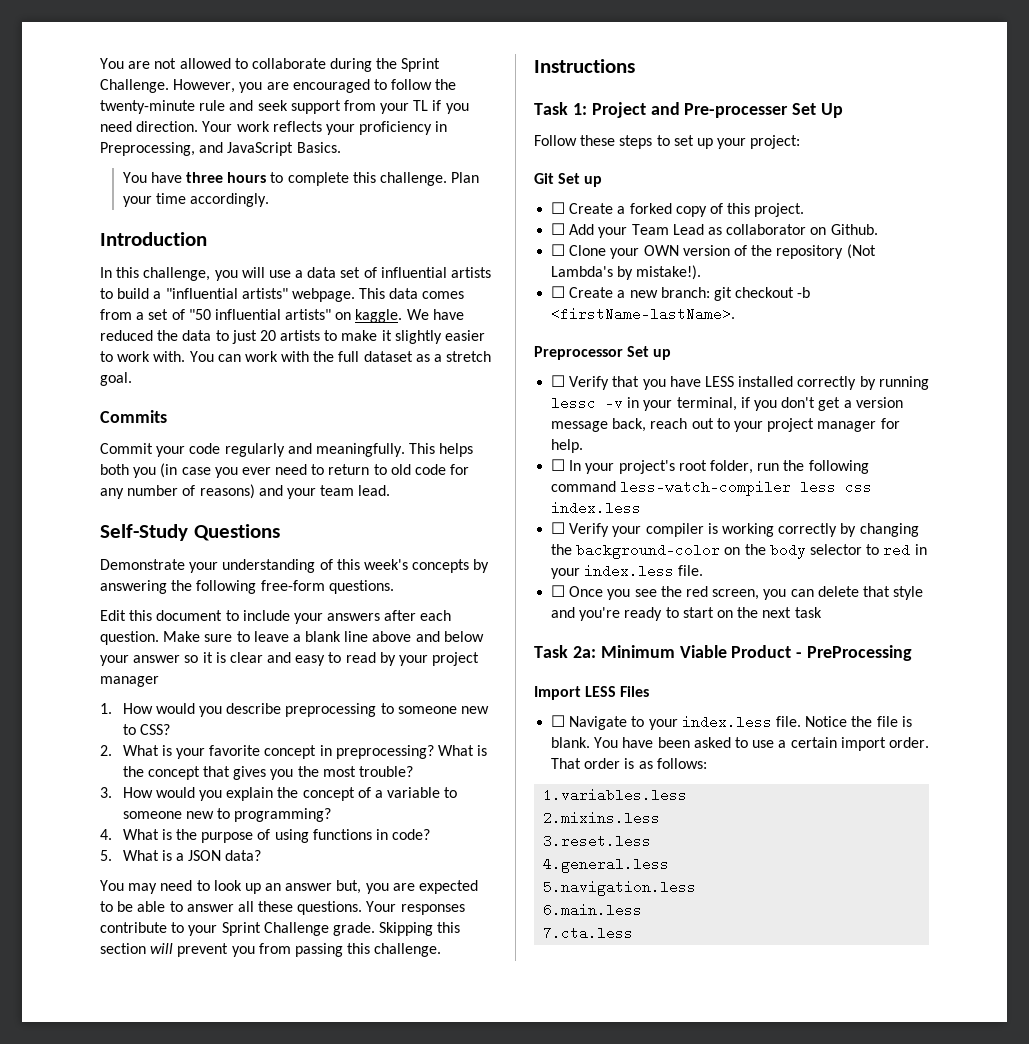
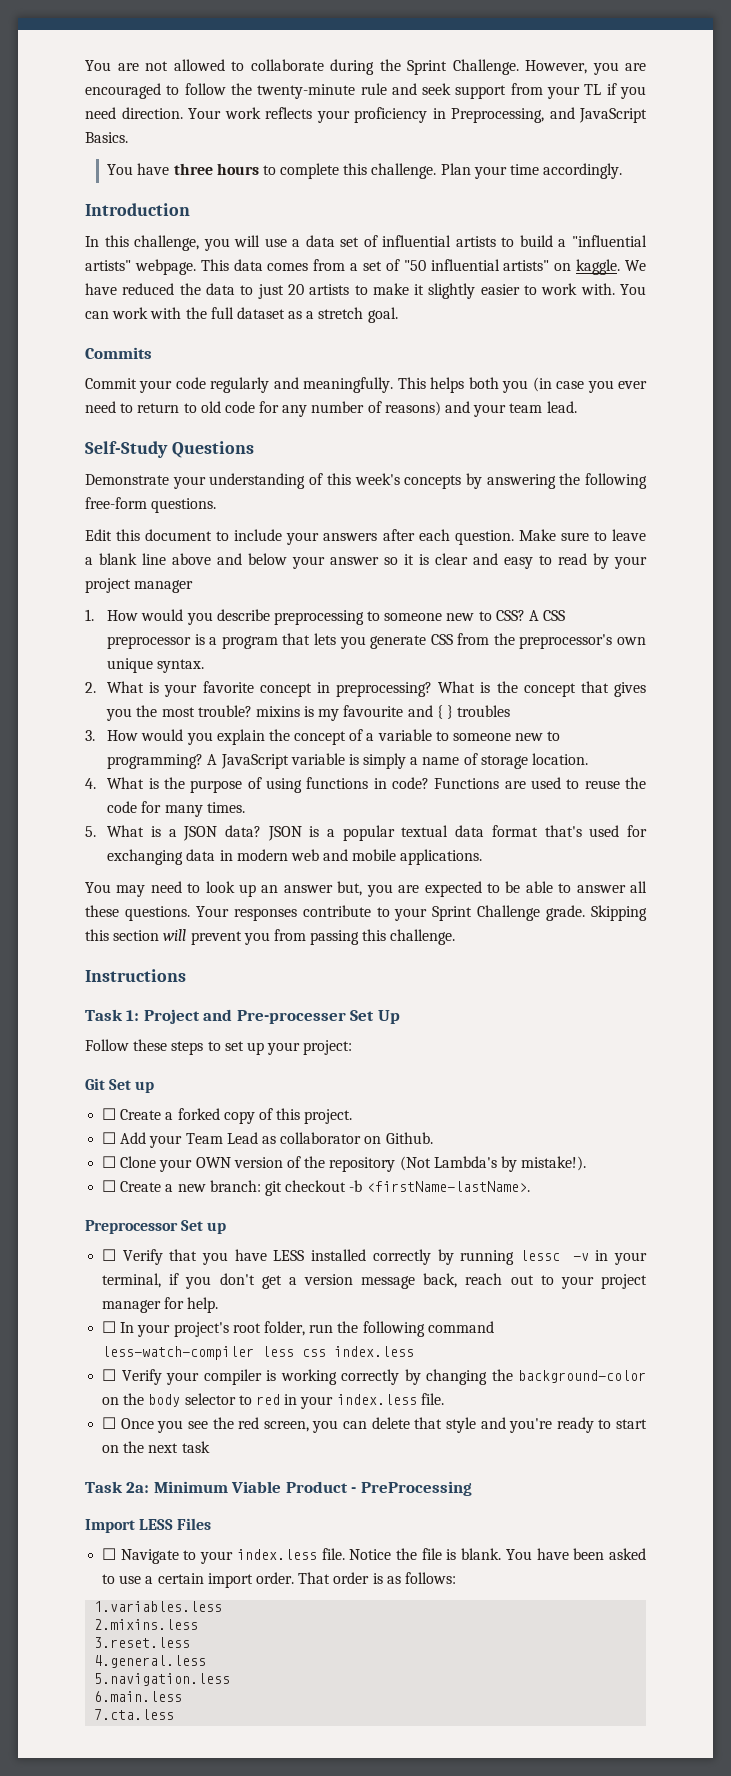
(170, 729) none -> [529,610,566,621] [107,633,647,649] [107,658,205,673] A CSS preprocessor is a program that lets you generate CSS from the preprocessor's own unique syntax.
(413, 771) none -> [255,705,511,721] mixins is my favourite and { } troubles
(332, 815) none -> [207,753,589,769] A JavaScript variable is simply a name of storage location.
(431, 834) none -> [434,777,647,789] [107,801,245,817] Functions are used to reuse the code for many times.
(262, 855) none -> [267,825,647,841] [107,849,483,865] JSON is a popular textual data format that's used for exchanging data in modern web and mobile applications.

